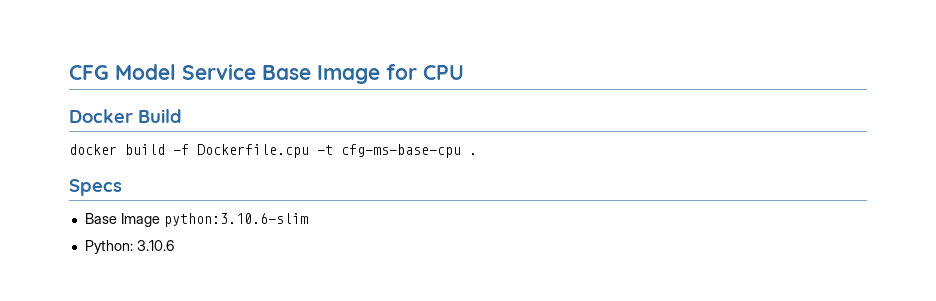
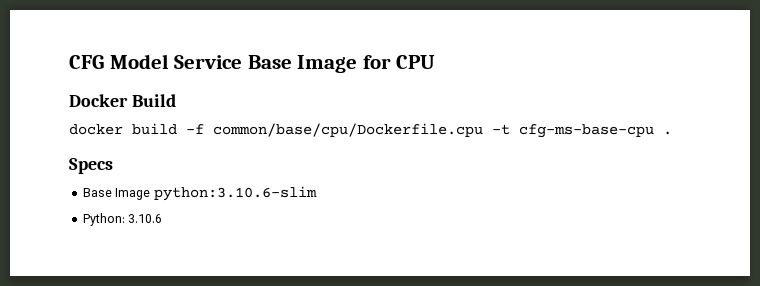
[197,144,309,158] Dockerfile.cpu -> [213,123,483,137] common/base/cpu/Dockerfile.cpu

